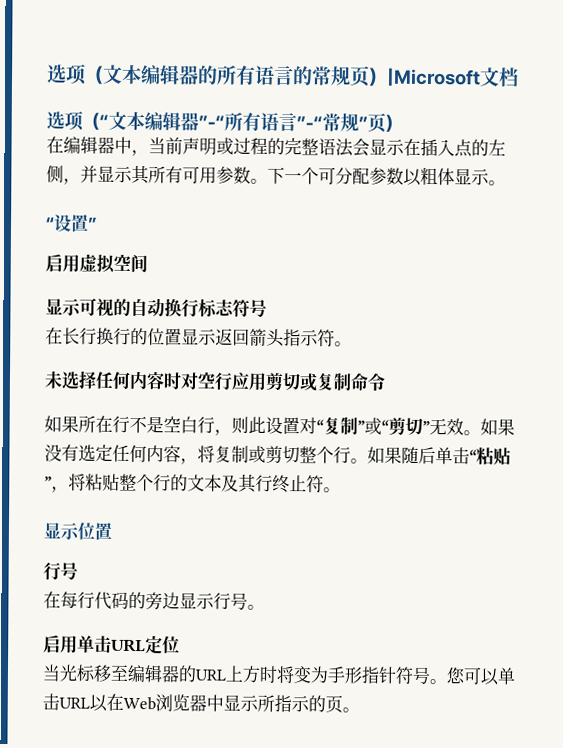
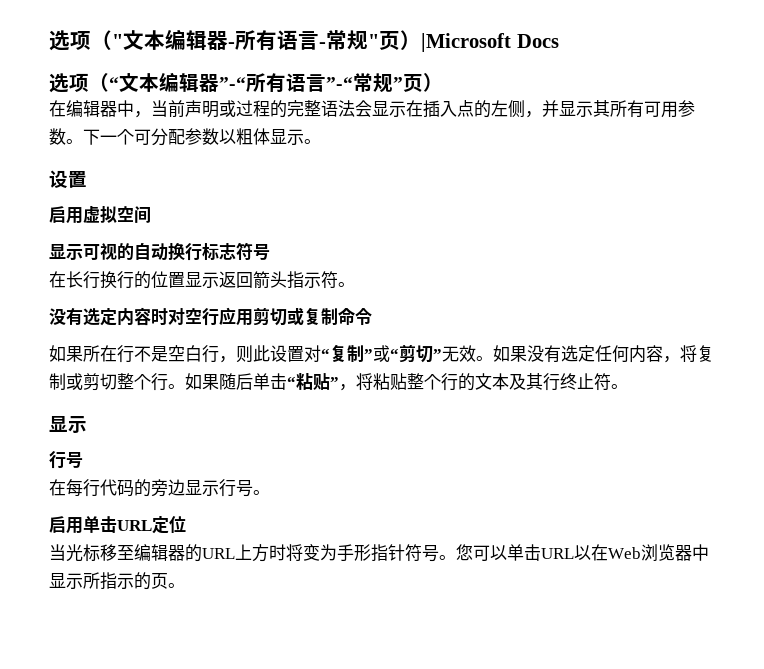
[46,64,351,86] 选项（文本编辑器的所有语言的常规 -> [49,29,379,51] 选项（"文本编辑器-所有语言-常规"
[479,67,519,87] 文档 -> [516,34,559,48] Docs
[45,214,97,232] “设置” -> [49,170,87,188] 设置
[44,370,131,389] 未选择任何 -> [49,308,117,326] 没有选定
[77,522,112,540] 位置 -> (87, 424) none

